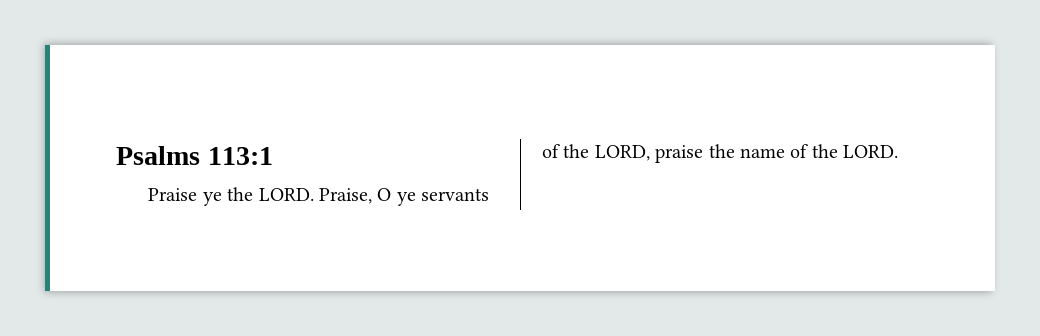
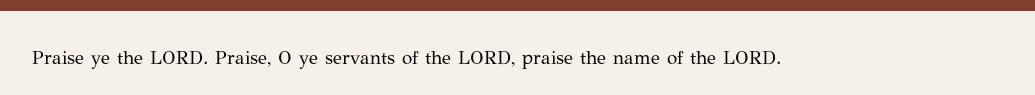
[116,146,273,165] Psalms 113:1 // -> (32, 57) none

